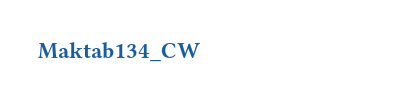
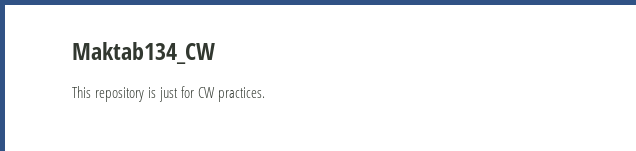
(201, 52) none -> [72,86,266,102] // This repository is just for CW practices.

